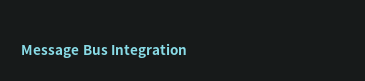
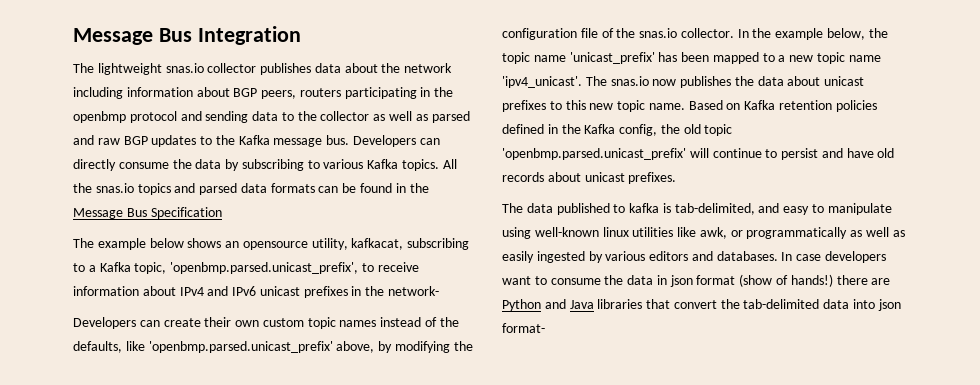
(188, 50) none -> [73,63,453,75] [73,87,454,99] [73,111,470,123] [73,135,440,147] [73,159,457,171] [73,183,429,195] [73,207,222,219] [73,238,470,250] [73,262,419,274] [73,286,440,298] [73,317,459,329] [73,341,473,353] [502,28,888,40] [502,52,881,64] [502,76,865,88] [502,100,877,112] [502,124,733,136] [502,148,895,160] [502,172,677,184] [502,203,892,215] [502,227,905,239] [502,251,887,263] [502,274,891,287] [502,299,901,311] [502,323,545,333] // The lightweight snas.io collector publishes data about the network including information about BGP peers, routers participating in the openbmp protocol and sending data to the collector as well as parsed and raw BGP updates to the Kafka message bus. Developers can directly consume the data by subscribing to various Kafka topics. All the snas.io topics and parsed data formats can be found in the Message Bus Specification // The example below shows an opensource utility, kafkacat, subscribing to a Kafka topic, 'openbmp.parsed.unicast_prefix', to receive information about IPv4 and IPv6 unicast prefixes in the network- // Developers can create their own custom topic names instead of the defaults, like 'openbmp.parsed.unicast_prefix' above, by modifying the configuration file of the snas.io collector. In the example below, the topic name 'unicast_prefix' has been mapped to a new topic name 'ipv4_unicast'. The snas.io now publishes the data about unicast prefixes to this new topic name. Based on Kafka retention policies defined in the Kafka config, the old topic 'openbmp.parsed.unicast_prefix' will continue to persist and have old records about unicast prefixes. // The data published to kafka is tab-delimited, and easy to manipulate using well-known linux utilities like awk, or programmatically as well as easily ingested by various editors and databases. In case developers want to consume the data in json format (show of hands!) there are Python and Java libraries that convert the tab-delimited data into json format-

